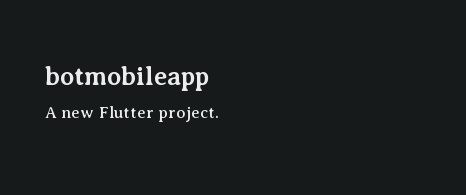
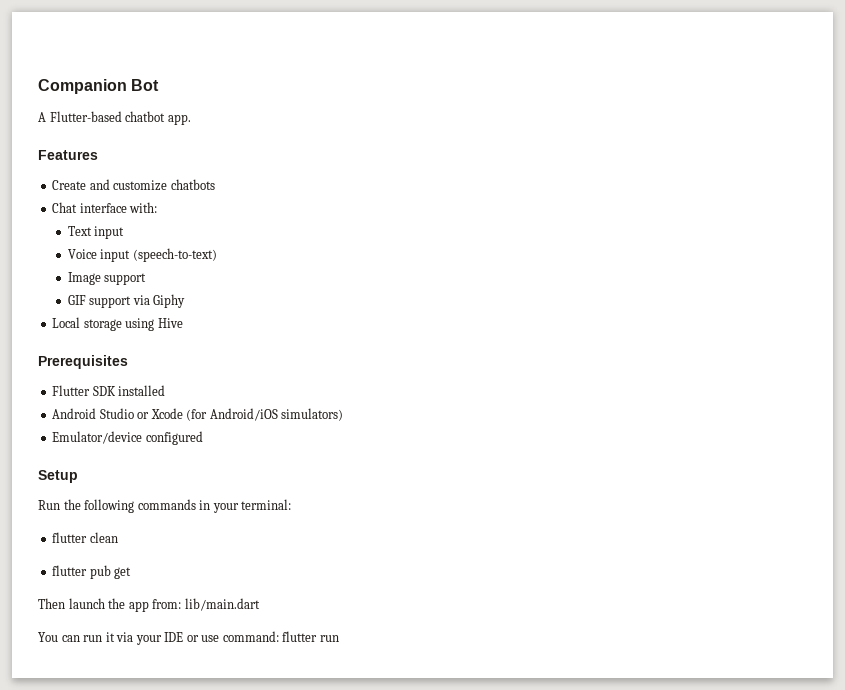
[45,66,209,91] botmobileapp -> [38,79,160,94] Companion Bot
[61,106,220,122] new Flutter project. -> [49,111,191,125] [38,150,98,160] [52,179,215,191] [52,202,158,213] [67,226,125,239] [67,248,217,262] [67,272,147,285] [67,294,186,308] [52,317,183,331] [38,355,128,369] [52,385,166,396] [52,408,344,421] [52,431,203,445] [38,470,78,483] [38,499,292,513] [52,532,118,543] [52,565,132,579] [38,598,260,612] [38,631,339,645] Flutter-based chatbot app. // Features // Create and customize chatbots // Chat interface with: // Text input // Voice input (speech-to-text) // Image support // GIF support via Giphy // Local storage using Hive // Prerequisites // Flutter SDK installed // Android Studio or Xcode (for Android/iOS simulators) // Emulator/device configured // Setup // Run the following commands in your terminal: // flutter clean // flutter pub get // Then launch the app from: lib/main.dart // You can run it via your IDE or use command: flutter run

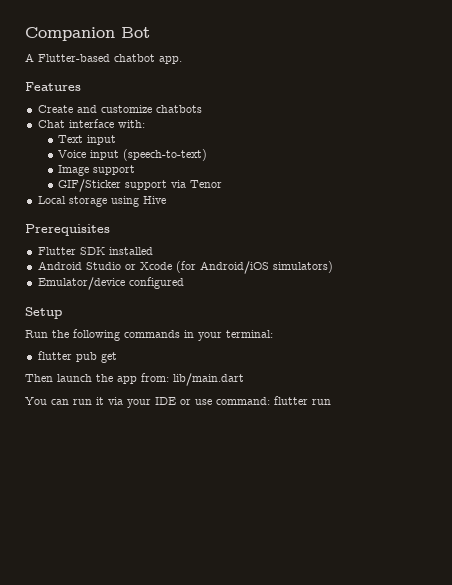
[67,295,86,305] GIF -> [58,179,122,192] GIF/Sticker
[153,294,186,308] Giphy -> [190,180,223,188] Tenor
[52,532,118,543] // flutter clean -> (273, 334) none

